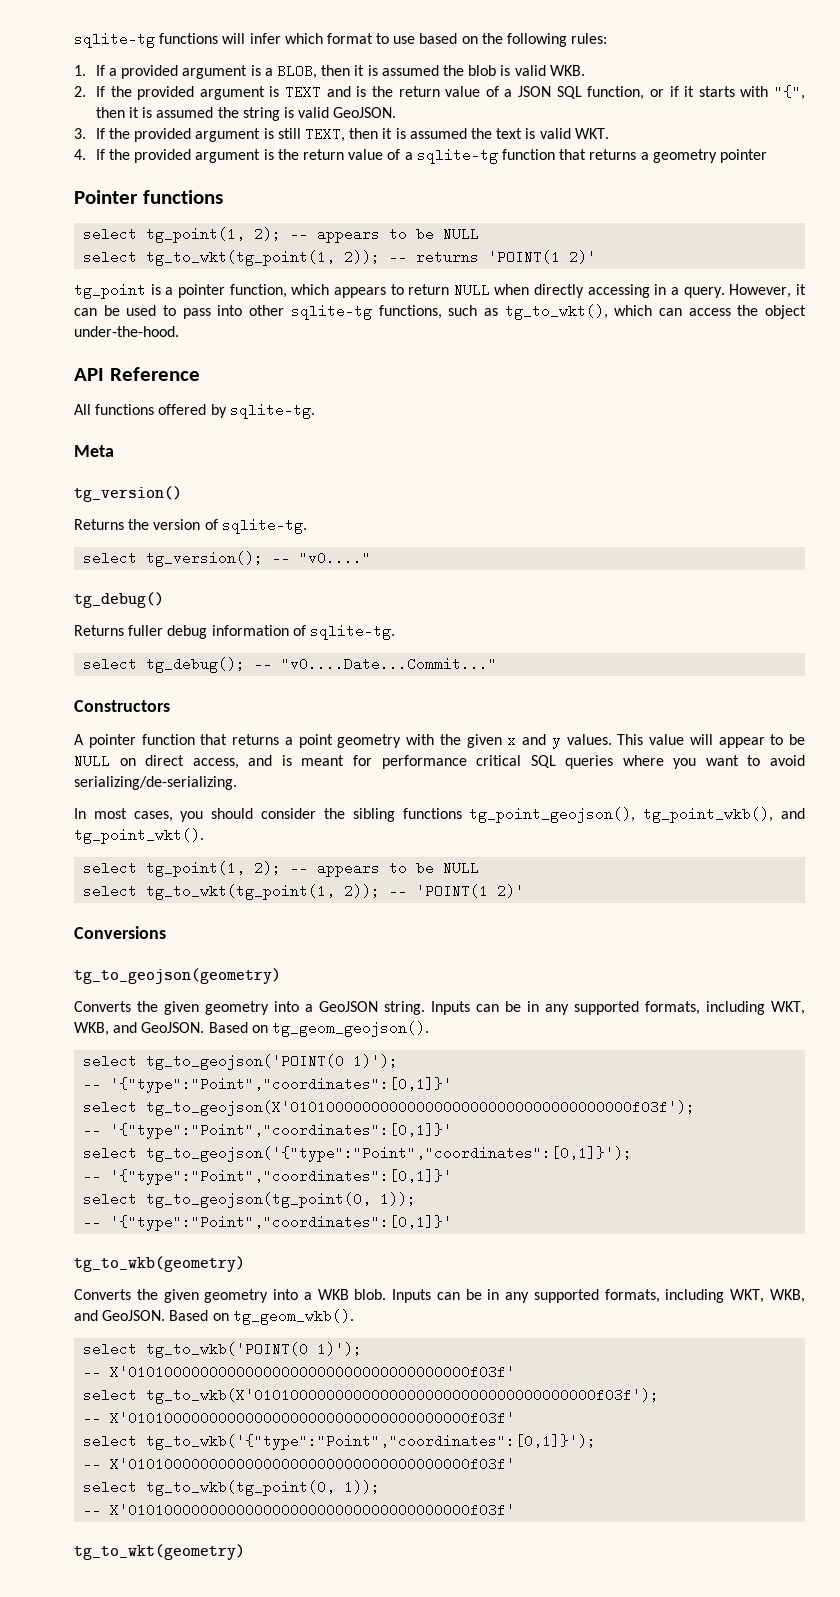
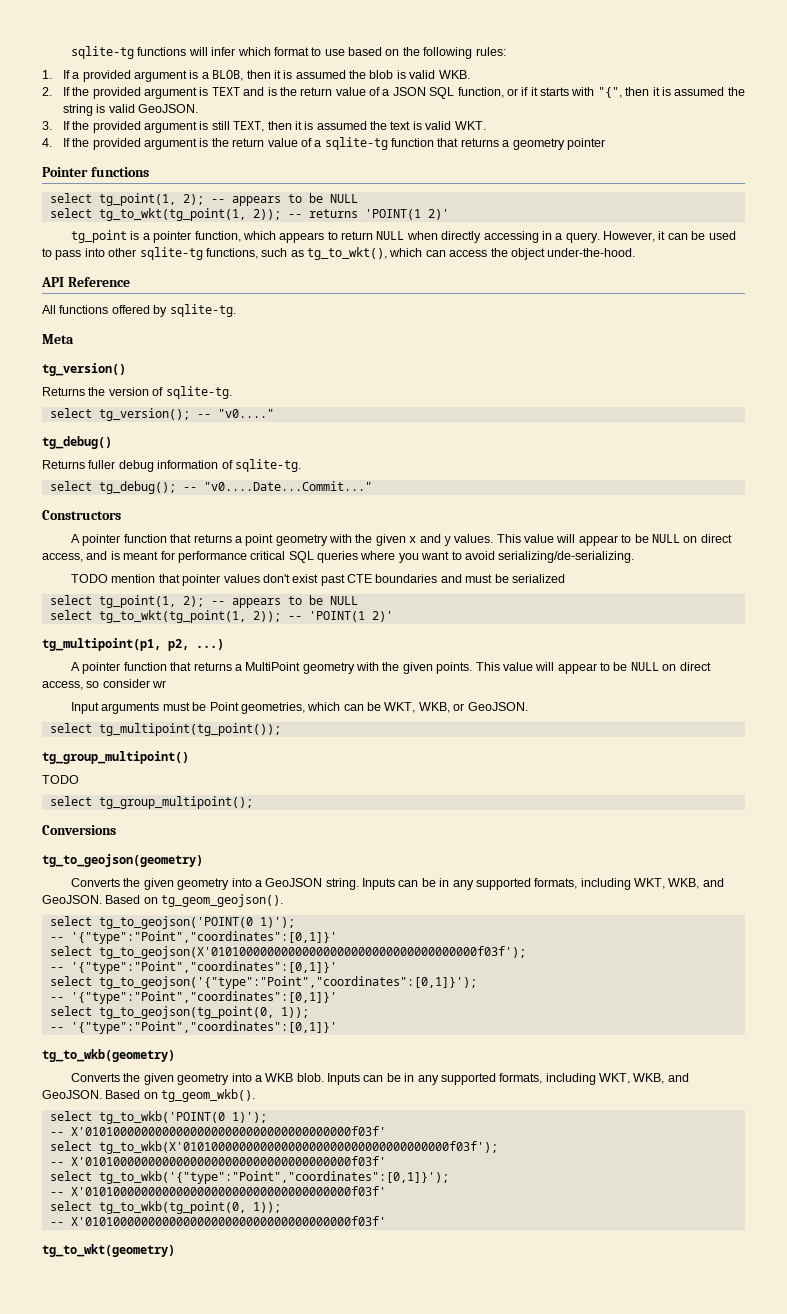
[74,807,805,823] [74,828,204,844] In most cases, you should consider the sibling functions tg_point_geojson(), tg_point_wkb(), and tg_point_wkt(). -> [71,574,565,586] TODO mention that pointer values don't exist past CTE boundaries and must be serialized
(525, 891) none -> [42,638,224,651] [71,662,711,674] [42,679,167,690] [71,702,528,714] [49,723,281,736] [42,751,189,764] [42,775,79,784] [49,796,253,809] // tg_multipoint(p1, p2, ...) // A pointer function that returns a MultiPoint geometry with the given points. This value will appear to be NULL on direct access, so consider wr // Input arguments must be Point geometries, which can be WKT, WKB, or GeoJSON. // select tg_multipoint(tg_point()); // tg_group_multipoint() // TODO // select tg_group_multipoint();

